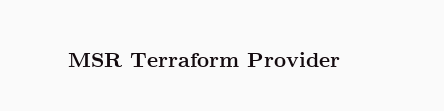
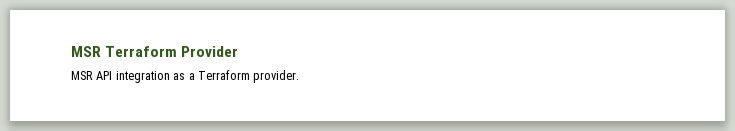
(340, 59) none -> [71,70,300,83] // MSR API integration as a Terraform provider.

